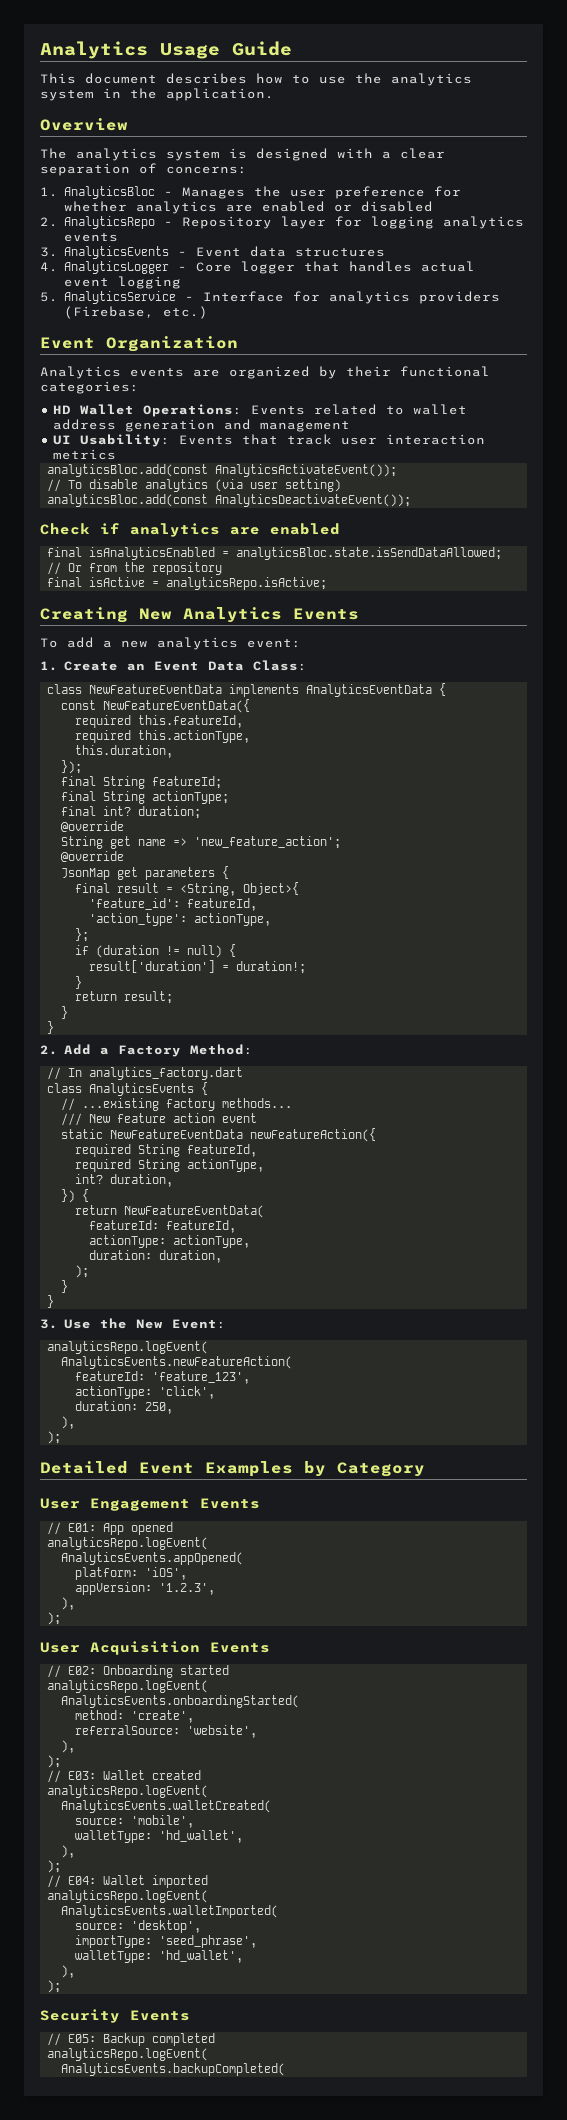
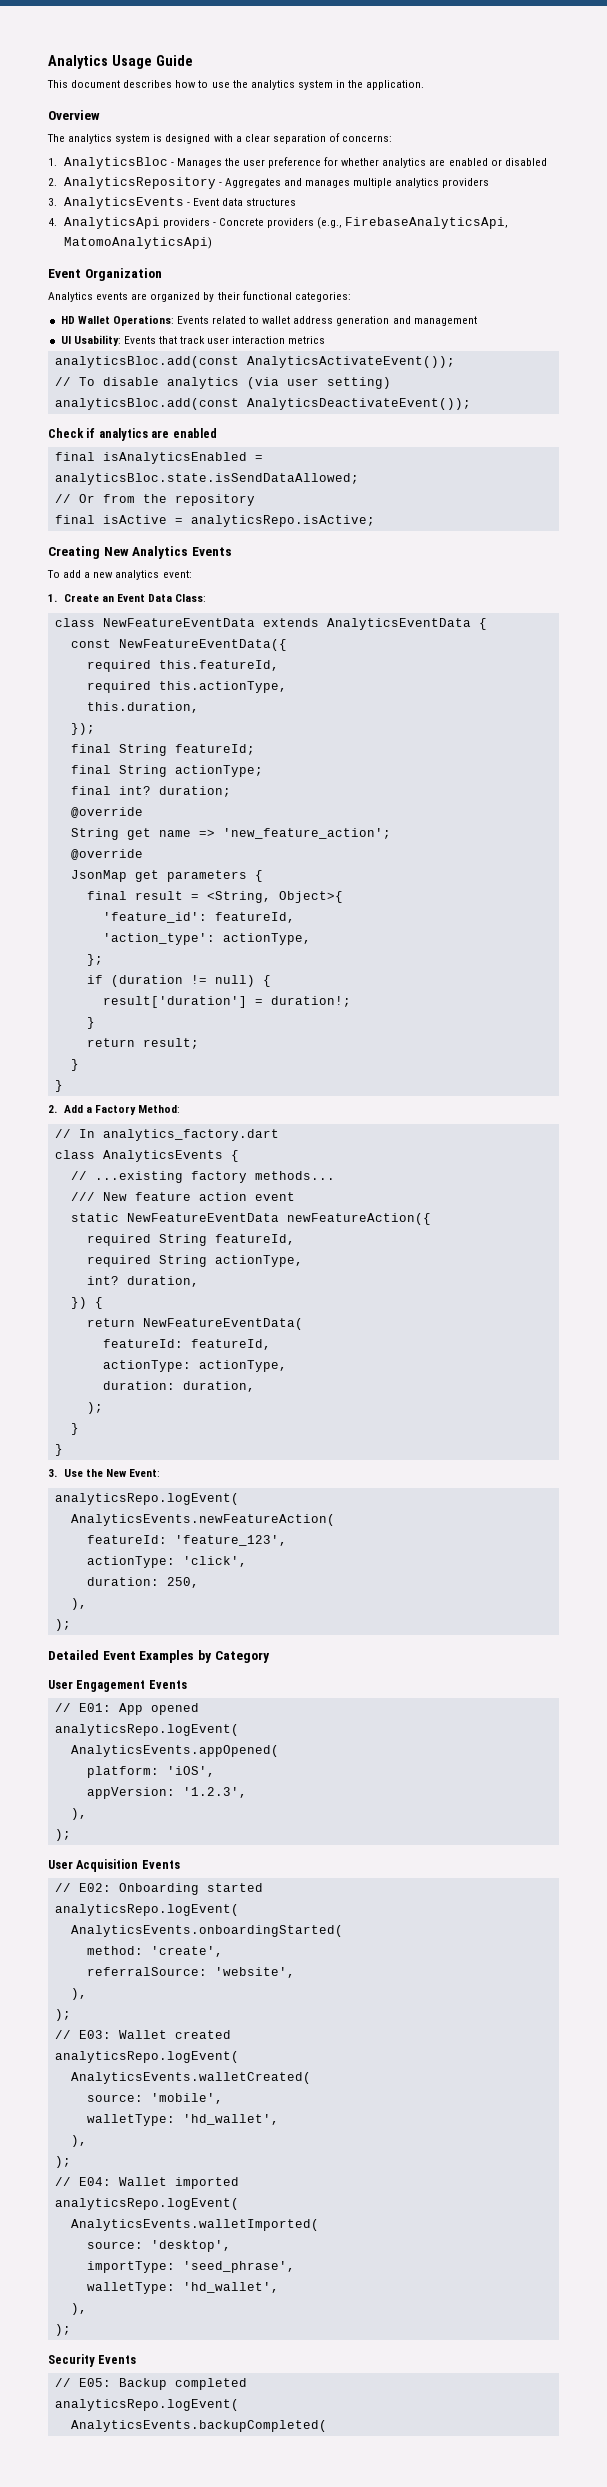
[64,216,524,229] [64,233,118,242] AnalyticsRepo - Repository layer for logging analytics events -> [63,177,490,189] AnalyticsRepository - Aggregates and manages multiple analytics providers
[64,261,475,274] [64,276,181,289] [40,291,500,304] [64,306,208,319] AnalyticsLogger - Core logger that handles actual event logging // 5. AnalyticsService - Interface for analytics providers (Firebase, etc.) -> [63,217,509,229] [63,237,212,249] AnalyticsApi providers - Concrete providers (e.g., FirebaseAnalyticsApi, MatomoAnalyticsApi)
[229,684,300,697] implements -> [262,618,319,627] extends

